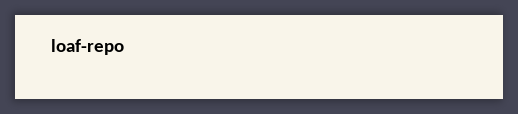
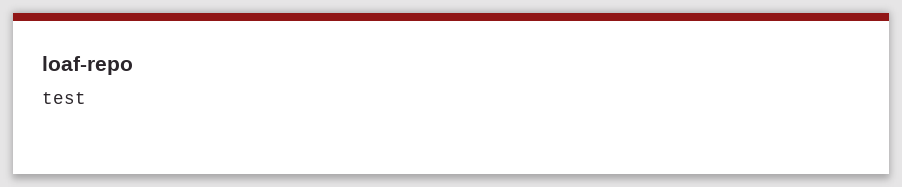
(124, 47) none -> [42,92,86,104] // test

